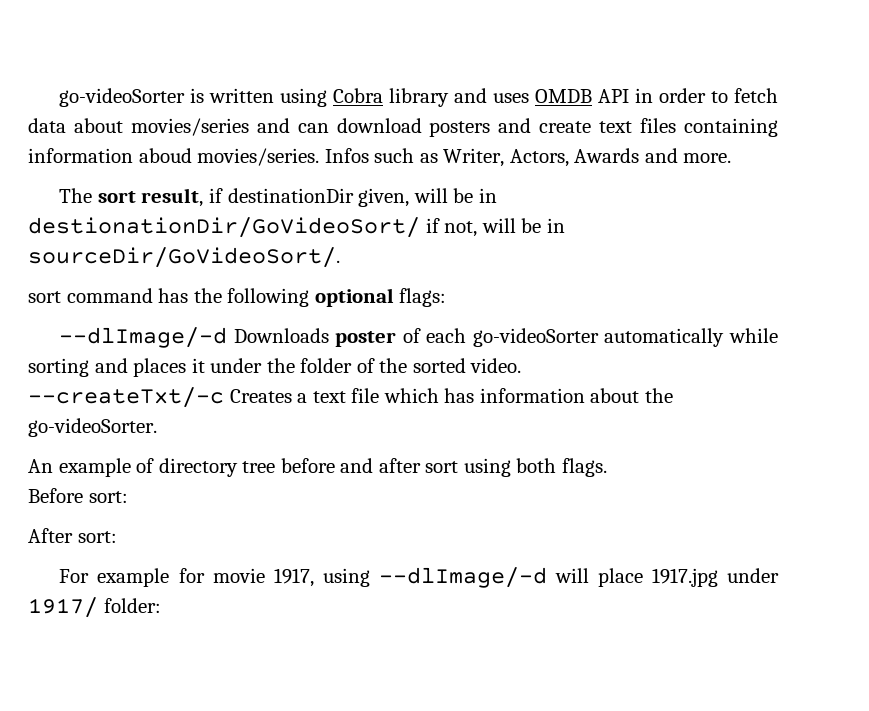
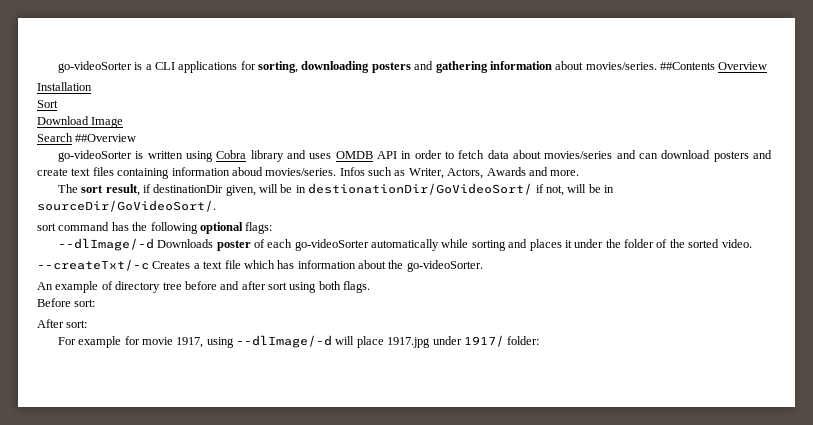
[59,88,205,107] go-videoSorter is -> [57,61,768,73] [37,82,92,91] [37,100,58,108] [37,116,124,128] [37,133,137,142] [57,150,144,162] go-videoSorter is a CLI applications for sorting, downloading posters and gathering information about movies/series. ##Contents Overview // Installation // Sort // Download Image // Search ##Overview // go-videoSorter is

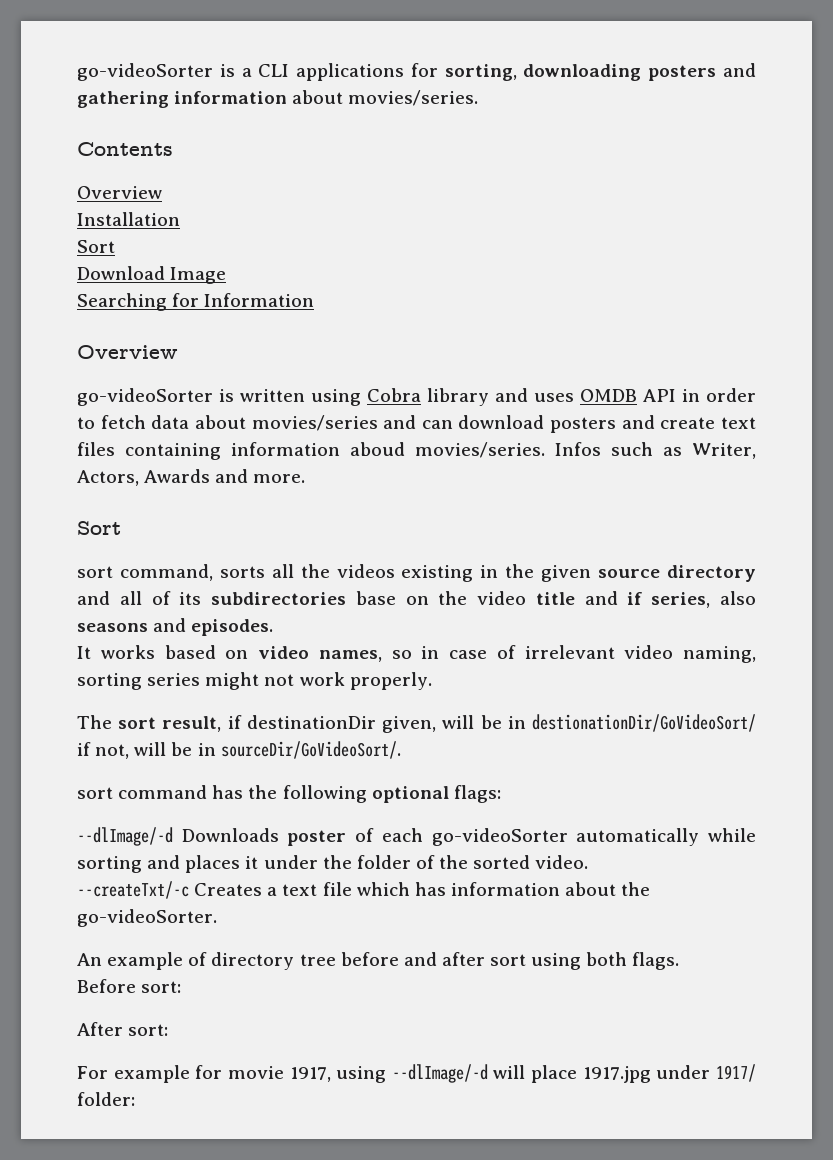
[660,62,716,70] ##Contents -> [77,142,173,156] // Contents //
[37,133,137,142] Search ##Overview -> [77,293,315,311] [77,345,178,359] Searching for Information // Overview
(580, 173) none -> [77,521,121,535] [77,564,756,582] [77,591,756,608] [77,618,274,636] [77,645,756,663] [77,672,432,690] // Sort // sort command, sorts all the videos existing in the given source directory and all of its subdirectories base on the video title and if series, also seasons and episodes. // It works based on video names, so in case of irrelevant video naming, sorting series might not work properly.

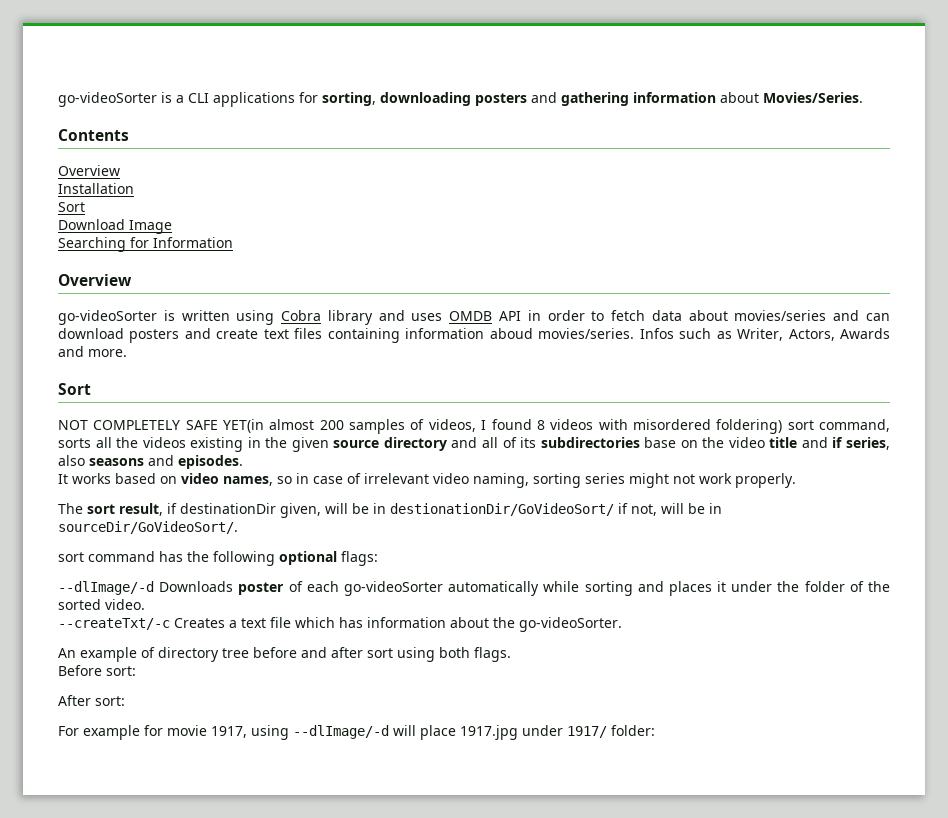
[348,90,479,106] movies/series. -> [763,92,863,103] Movies/Series.
(121, 528) none -> [58,419,783,434] NOT COMPLETELY SAFE YET(in almost 200 samples of videos, I found 8 videos with misordered foldering)

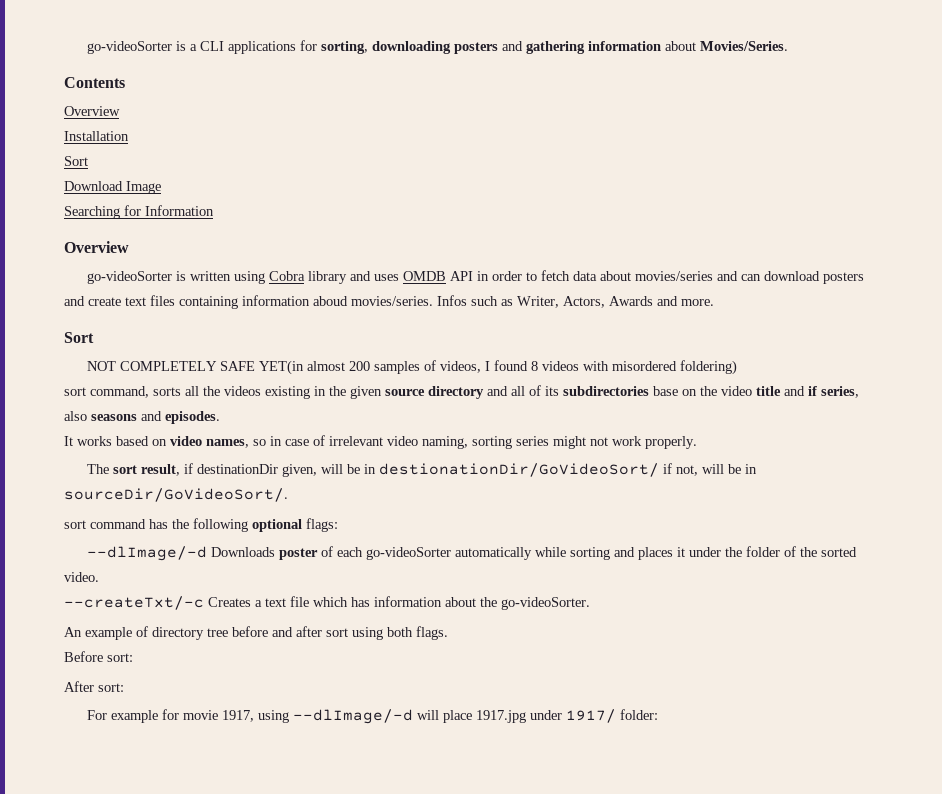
(783, 426) none -> (738, 367) //

